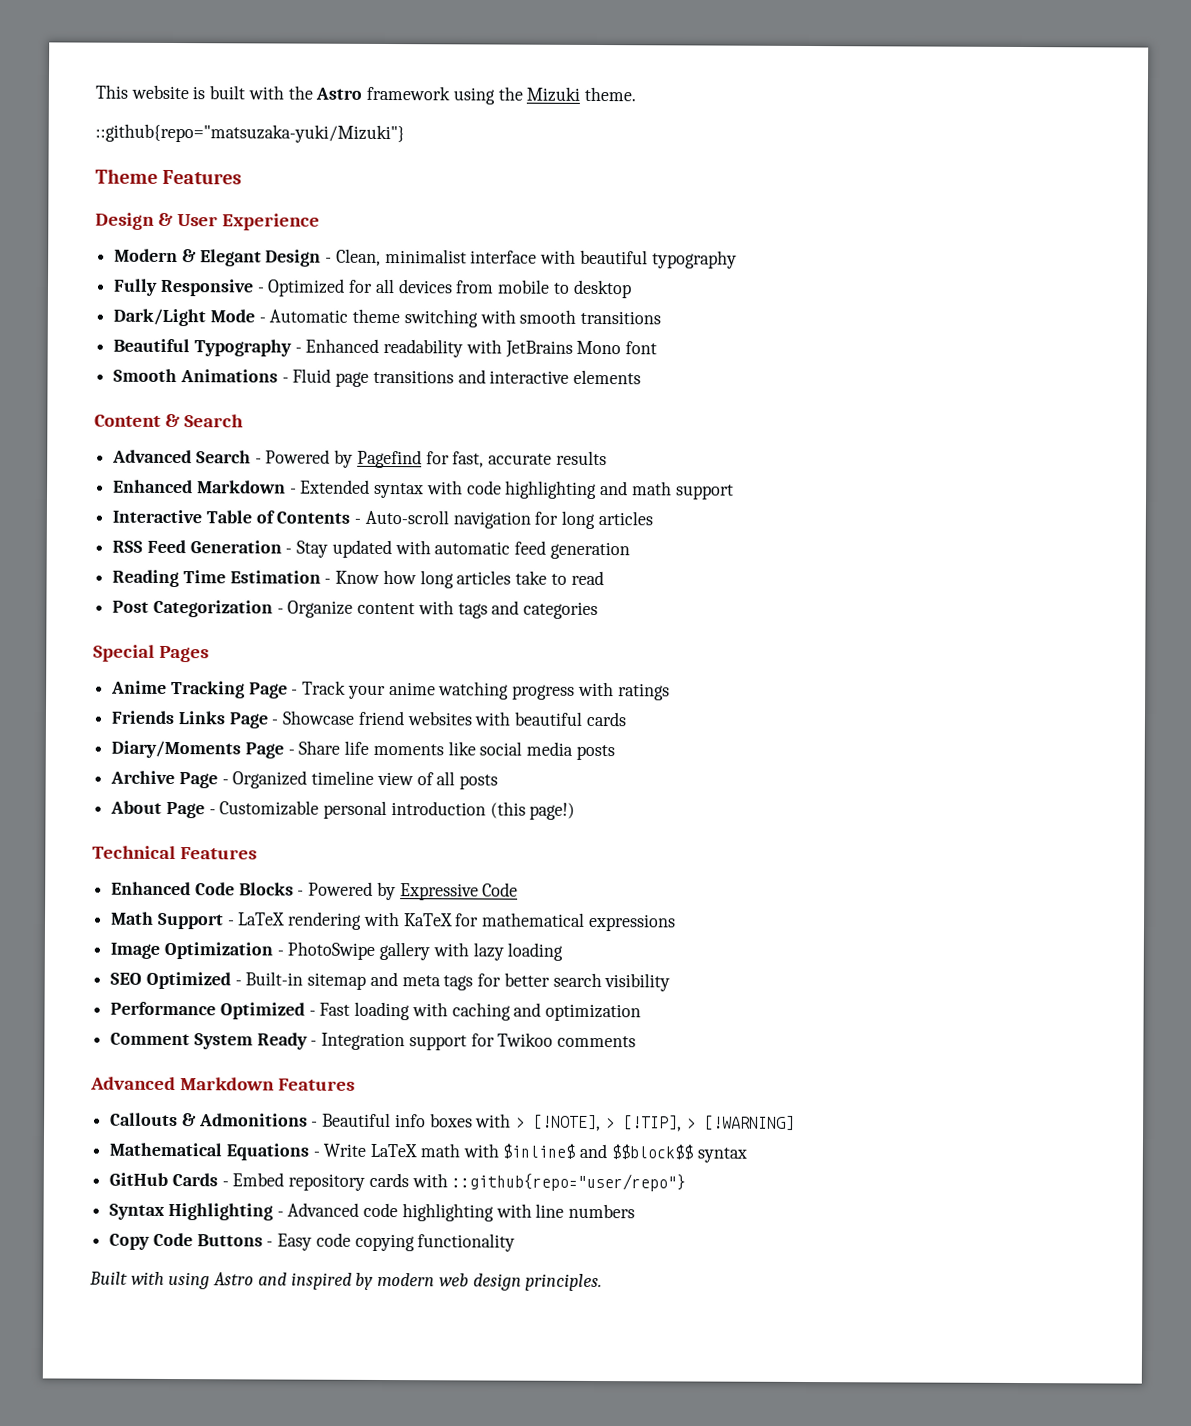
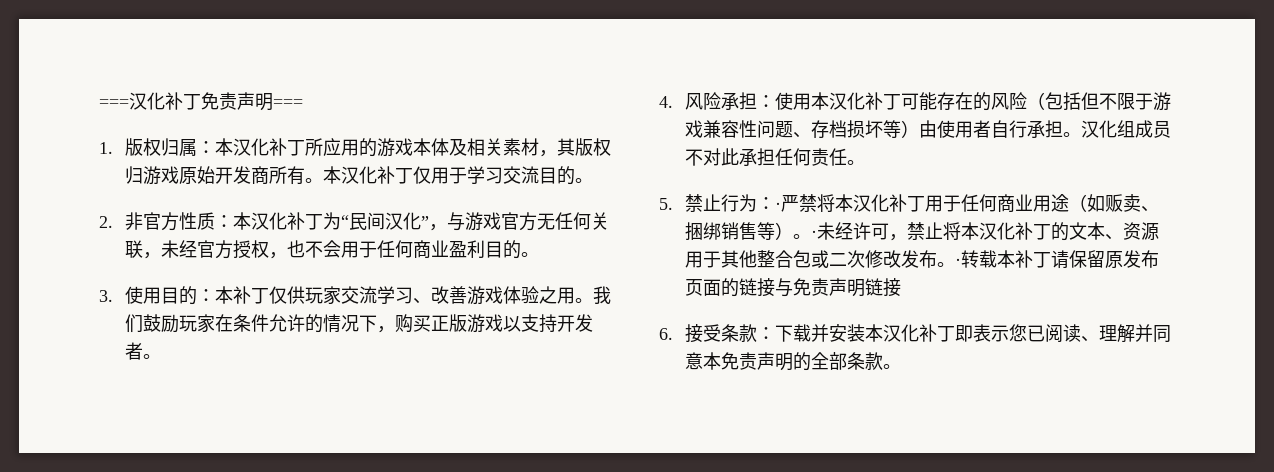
[95,84,636,105] [95,123,405,144] [95,168,243,185] [95,212,320,231] [114,248,737,269] [113,278,632,299] [113,308,662,328] [113,338,658,358] [113,368,642,387] [94,413,244,428] [112,449,607,469] [113,479,734,500] [112,509,653,529] [112,539,630,560] [112,569,604,589] [112,599,599,620] [93,644,209,663] [111,680,670,701] [111,710,627,729] [111,740,615,761] [110,770,499,790] [110,800,576,820] [92,845,257,860] [111,881,519,901] [110,911,676,932] [110,941,564,961] [110,971,671,992] [110,1001,642,1022] [110,1032,637,1051] [90,1076,355,1091] [110,1112,795,1132] [109,1142,747,1163] [109,1172,687,1192] [109,1202,636,1222] [109,1232,516,1252] [89,1271,603,1292] This website is built with the Astro framework using the Mizuki theme. // ::github{repo="matsuzaka-yuki/Mizuki"} // Theme Features // Design & User Experience // Modern & Elegant Design - Clean, minimalist interface with beautiful typography // Fully Responsive - Optimized for all devices from mobile to desktop // Dark/Light Mode - Automatic theme switching with smooth transitions // Beautiful Typography - Enhanced readability with JetBrains Mono font // Smooth Animations - Fluid page transitions and interactive elements // Content & Search // Advanced Search - Powered by Pagefind for fast, accurate results // Enhanced Markdown - Extended syntax with code highlighting and math support // Interactive Table of Contents - Auto-scroll navigation for long articles // RSS Feed Generation - Stay updated with automatic feed generation // Reading Time Estimation - Know how long articles take to read // Post Categorization - Organize content with tags and categories // Special Pages // Anime Tracking Page - Track your anime watching progress with ratings // Friends Links Page - Showcase friend websites with beautiful cards // Diary/Moments Page - Share life moments like social media posts // Archive Page - Organized timeline view of all posts // About Page - Customizable personal introduction (this page!) // Technical Features // Enhanced Code Blocks - Powered by Expressive Code // Math Support - LaTeX rendering with KaTeX for mathematical expressions // Image Optimization - PhotoSwipe gallery with lazy loading // SEO Optimized - Built-in sitemap and meta tags for better search visibility // Performance Optimized - Fast loading with caching and optimization // Comment System Ready - Integration support for Twikoo comments // Advanced Markdown Features // Callouts & Admonitions - Beautiful info boxes with > [!NOTE], > [!TIP], > [!WARNING] // Mathematical Equations - Write LaTeX math with $inline$ and $$block$$ syntax // GitHub Cards - Embed repository cards with ::github{repo="user/repo"} // Syntax Highlighting - Advanced code highlighting with line numbers // Copy Code Buttons - Easy code copying functionality // Built with using Astro and inspired by modern web design principles. -> [99,92,303,111] [99,138,611,157] [124,166,593,185] [99,212,609,231] [124,240,539,259] [99,286,611,305] [124,314,593,333] [124,342,161,360] [659,92,1171,111] [684,120,1171,138] [684,148,865,166] [659,194,1159,212] [684,222,1159,241] [684,250,1159,269] [684,278,901,297] [659,324,1171,343] [684,352,901,371] ===汉化补丁免责声明=== // 1.版权归属：本汉化补丁所应用的游戏本体及相关素材，其版权归游戏原始开发商所有。本汉化补丁仅用于学习交流目的。 // 2.非官方性质：本汉化补丁为“民间汉化”，与游戏官方无任何关联，未经官方授权，也不会用于任何商业盈利目的。 // 3.使用目的：本补丁仅供玩家交流学习、改善游戏体验之用。我们鼓励玩家在条件允许的情况下，购买正版游戏以支持开发者。 // 4.风险承担：使用本汉化补丁可能存在的风险（包括但不限于游戏兼容性问题、存档损坏等）由使用者自行承担。汉化组成员不对此承担任何责任。 // 5.禁止行为：·严禁将本汉化补丁用于任何商业用途（如贩卖、捆绑销售等）。·未经许可，禁止将本汉化补丁的文本、资源用于其他整合包或二次修改发布。·转载本补丁请保留原发布页面的链接与免责声明链接 // 6.接受条款：下载并安装本汉化补丁即表示您已阅读、理解并同意本免责声明的全部条款。

